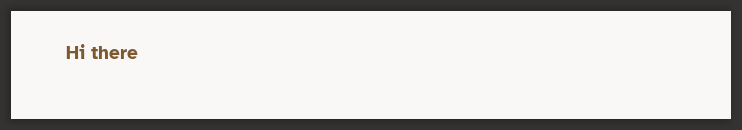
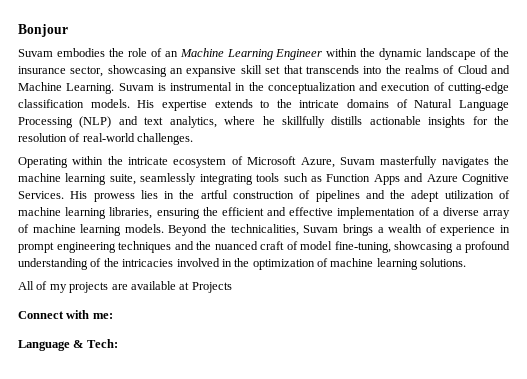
[66,44,138,59] Hi there -> [18,24,68,37] [18,48,510,60] [18,65,510,77] [18,82,509,94] [18,99,509,111] [18,116,510,128] [18,133,194,145] [18,156,510,168] [18,173,510,185] [18,190,510,202] [18,207,511,219] [18,224,511,236] [18,241,510,253] [18,258,467,270] [18,281,232,293] [18,310,113,319] [18,339,118,351] Bonjour // Suvam embodies the role of an Machine Learning Engineer within the dynamic landscape of the insurance sector, showcasing an expansive skill set that transcends into the realms of Cloud and Machine Learning. Suvam is instrumental in the conceptualization and execution of cutting-edge classification models. His expertise extends to the intricate domains of Natural Language Processing (NLP) and text analytics, where he skillfully distills actionable insights for the resolution of real-world challenges. // Operating within the intricate ecosystem of Microsoft Azure, Suvam masterfully navigates the machine learning suite, seamlessly integrating tools such as Function Apps and Azure Cognitive Services. His prowess lies in the artful construction of pipelines and the adept utilization of machine learning libraries, ensuring the efficient and effective implementation of a diverse array of machine learning models. Beyond the technicalities, Suvam brings a wealth of experience in prompt engineering techniques and the nuanced craft of model fine-tuning, showcasing a profound understanding of the intricacies involved in the optimization of machine learning solutions. // All of my projects are available at Projects // Connect with me: // Language & Tech:

